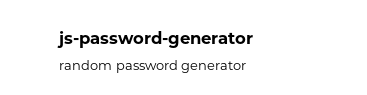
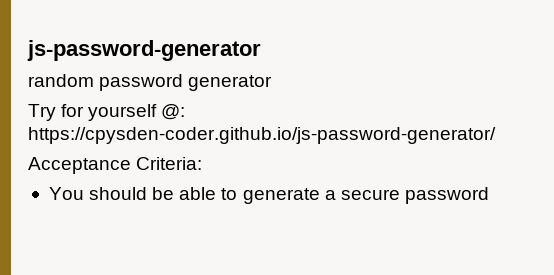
(247, 67) none -> [28,104,186,121] [28,127,496,144] [28,157,203,174] [48,187,489,204] // Try for yourself @: https://cpysden-coder.github.io/js-password-generator/ // Acceptance Criteria: // You should be able to generate a secure password

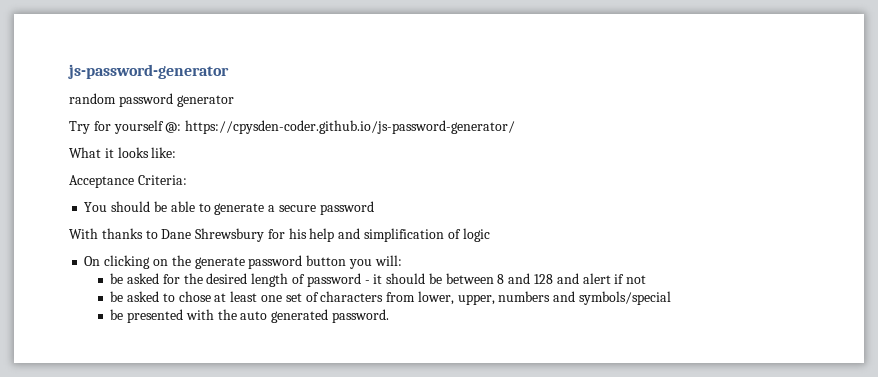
(496, 135) none -> [69,147,177,158] // What it looks like:
(489, 195) none -> [69,228,490,242] [84,255,402,269] [110,273,647,287] [110,291,671,305] [110,309,389,323] // With thanks to Dane Shrewsbury for his help and simplification of logic // On clicking on the generate password button you will: // be asked for the desired length of password - it should be between 8 and 128 and alert if not // be asked to chose at least one set of characters from lower, upper, numbers and symbols/special // be presented with the auto generated password.

